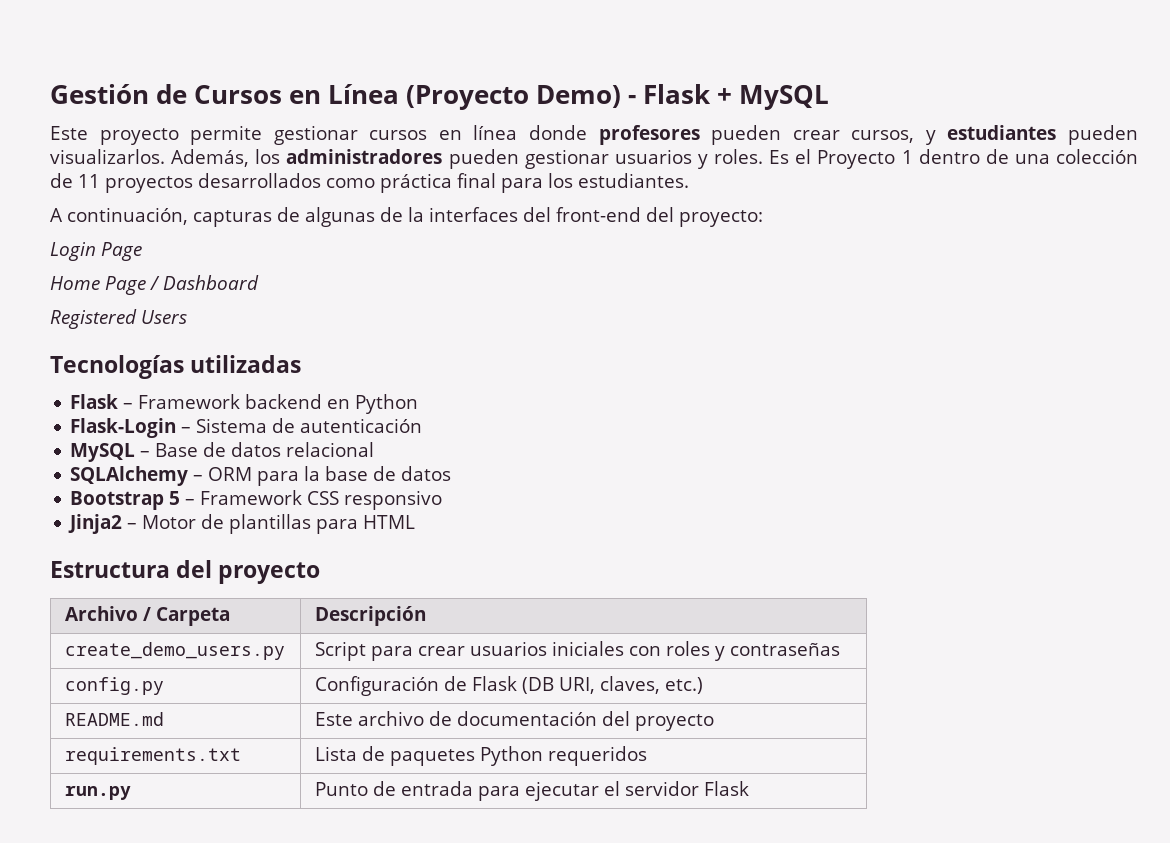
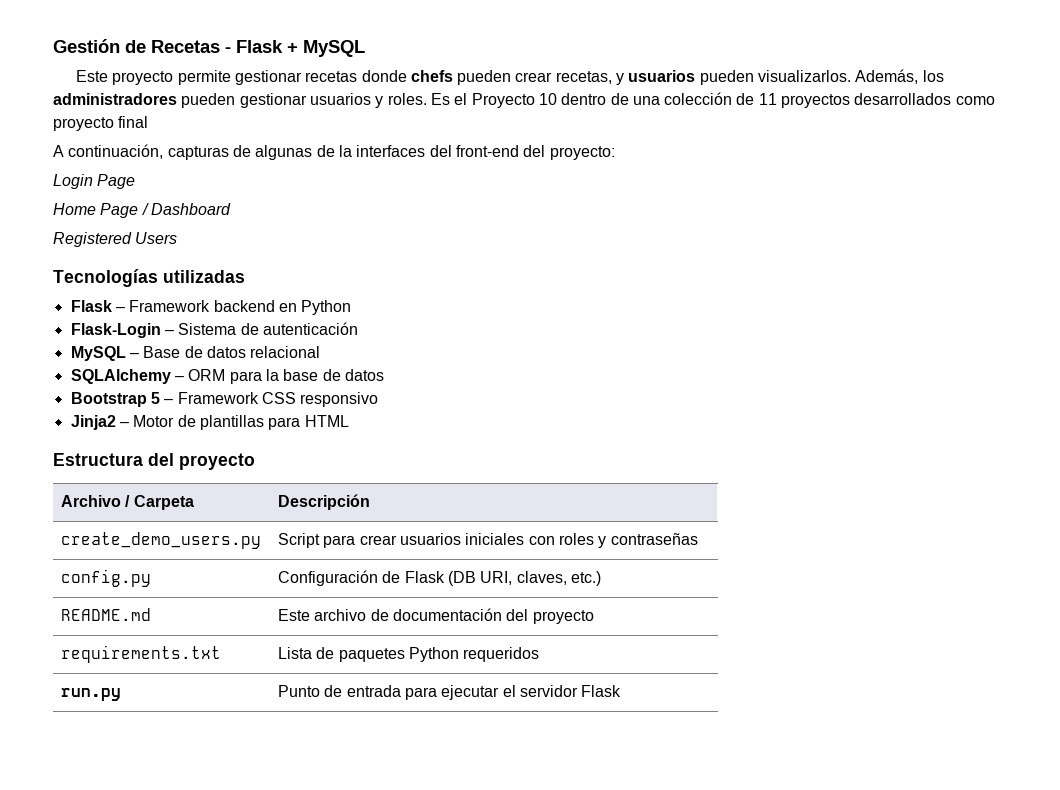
[194,84,622,110] Cursos en Línea (Proyecto Demo) -> [151,40,220,53] Recetas
[369,125,1057,145] cursos en línea donde profesores pueden crear cursos, y estudiantes -> [305,70,696,85] recetas donde chefs pueden crear recetas, y usuarios
[901,150,913,164] 1 -> [538,93,557,105] 10
[380,173,452,193] práctica -> [53,117,114,131] proyecto
[501,173,689,193] para los estudiantes. -> (149, 122) none

